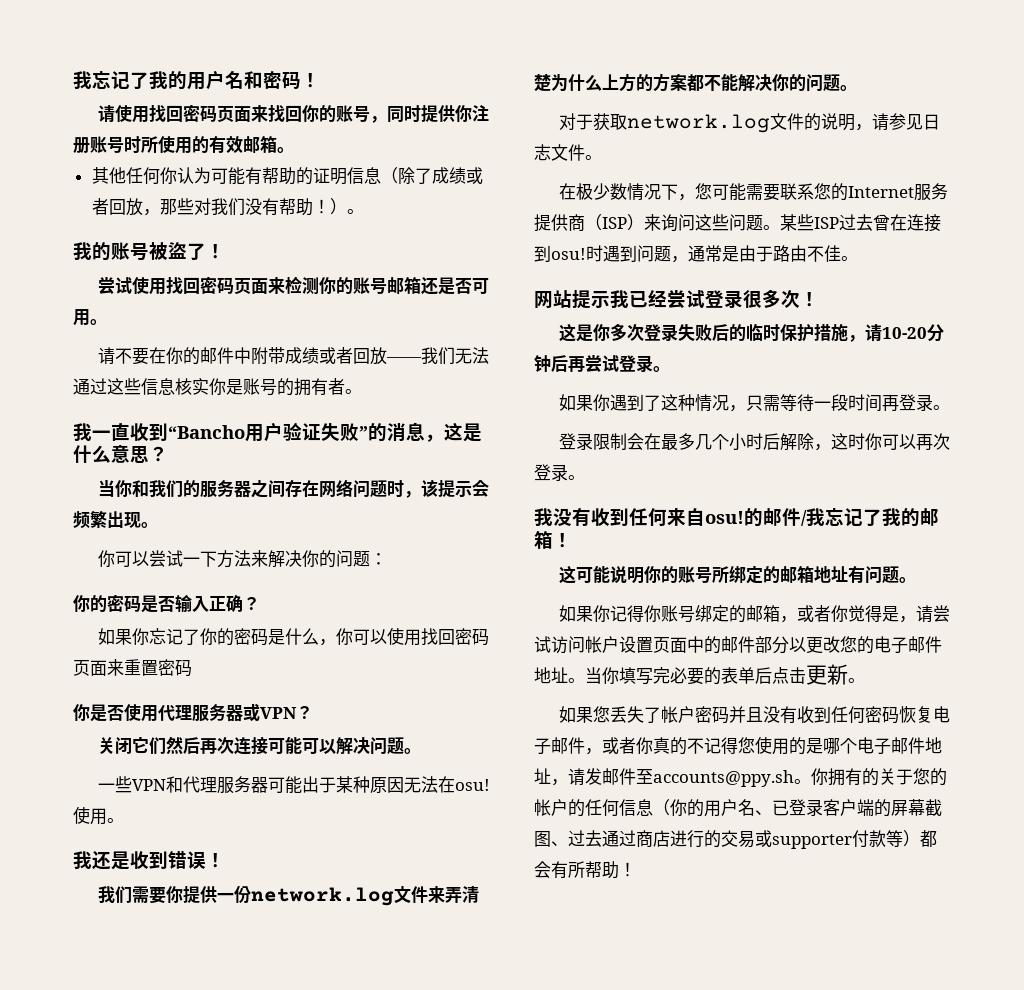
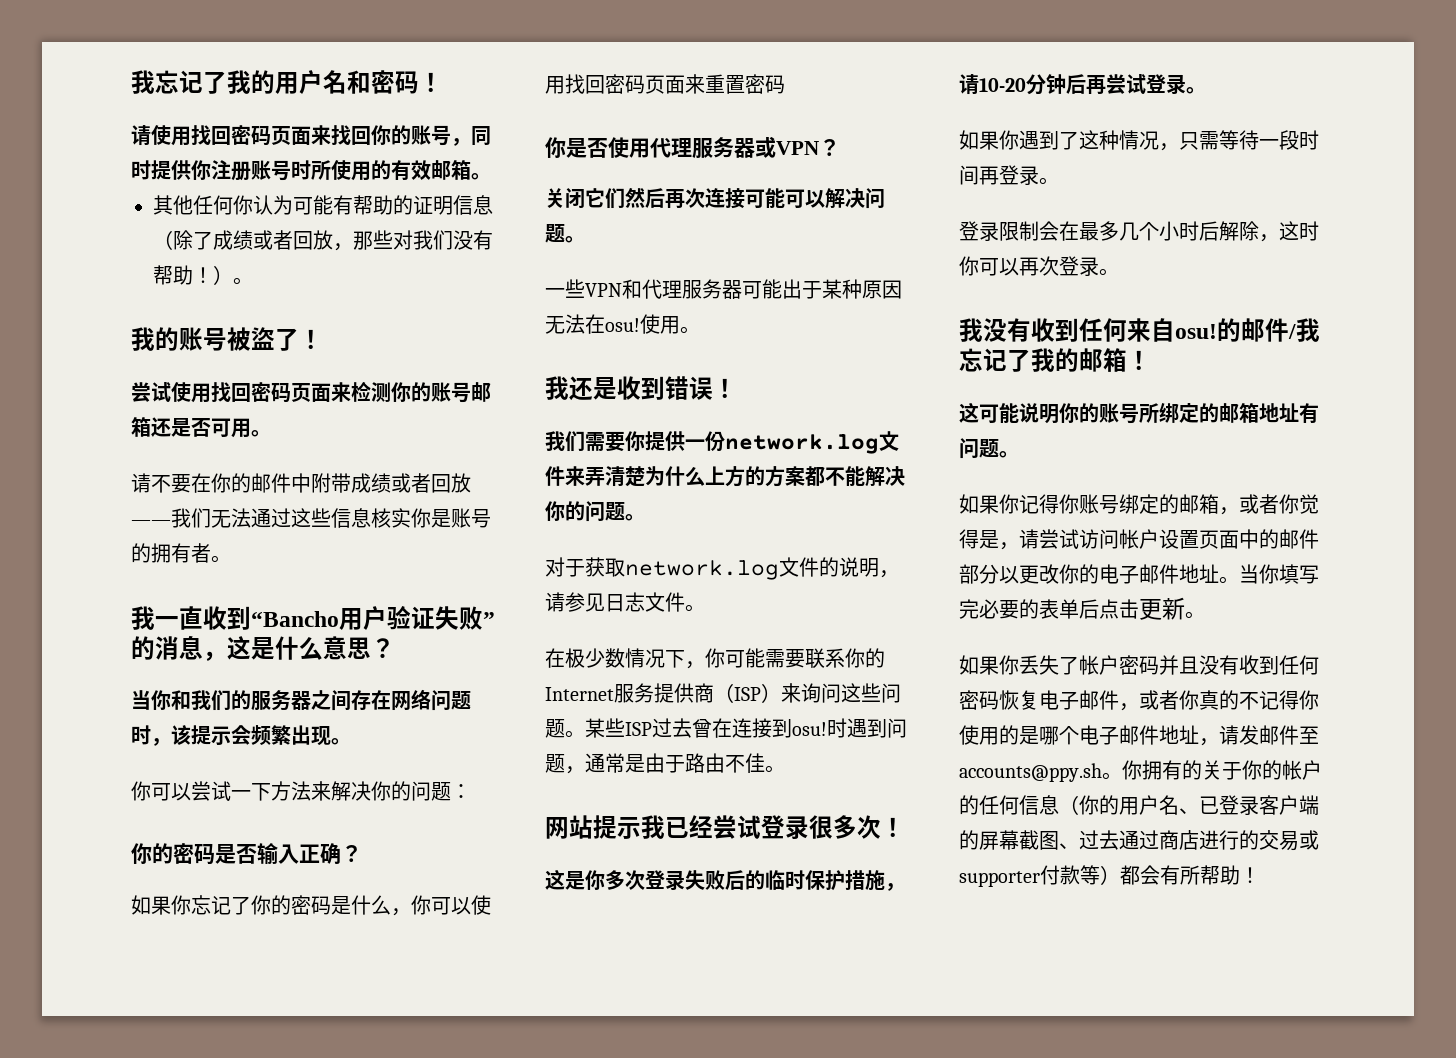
[694,183,712,200] 您 -> [705,648,725,668] 你
[813,183,831,200] 您 -> [845,648,865,668] 你
[840,636,857,653] 您 -> [1059,564,1079,584] 你
[592,706,610,723] 您 -> [999,655,1019,675] 你
[738,737,755,754] 您 -> [1299,690,1319,710] 你
[913,768,930,785] 您 -> [1242,760,1262,780] 你

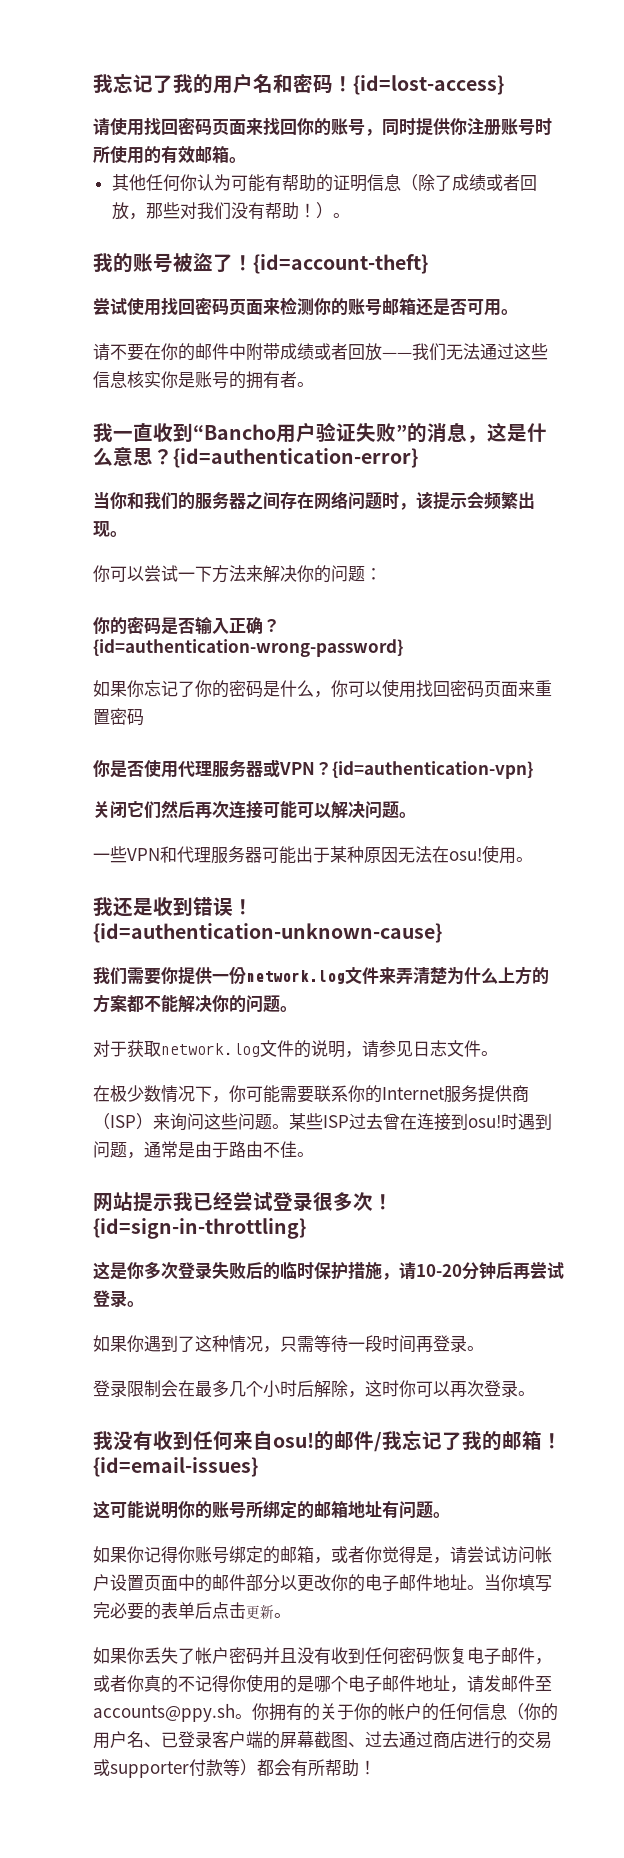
(443, 82) none -> [353,75,504,95] {id=lost-access}
(323, 339) none -> [253,254,428,274] {id=account-theft}
(395, 648) none -> [173,448,418,468] {id=authentication-error}
(362, 853) none -> [93,639,403,657] {id=authentication-wrong-password}
(840, 147) none -> [332,761,533,779] {id=authentication-vpn}
(737, 388) none -> [93,923,442,943] {id=authentication-unknown-cause}
(905, 827) none -> [93,1218,306,1239] {id=sign-in-throttling}
(1151, 360) none -> [93,1457,258,1477] {id=email-issues}

